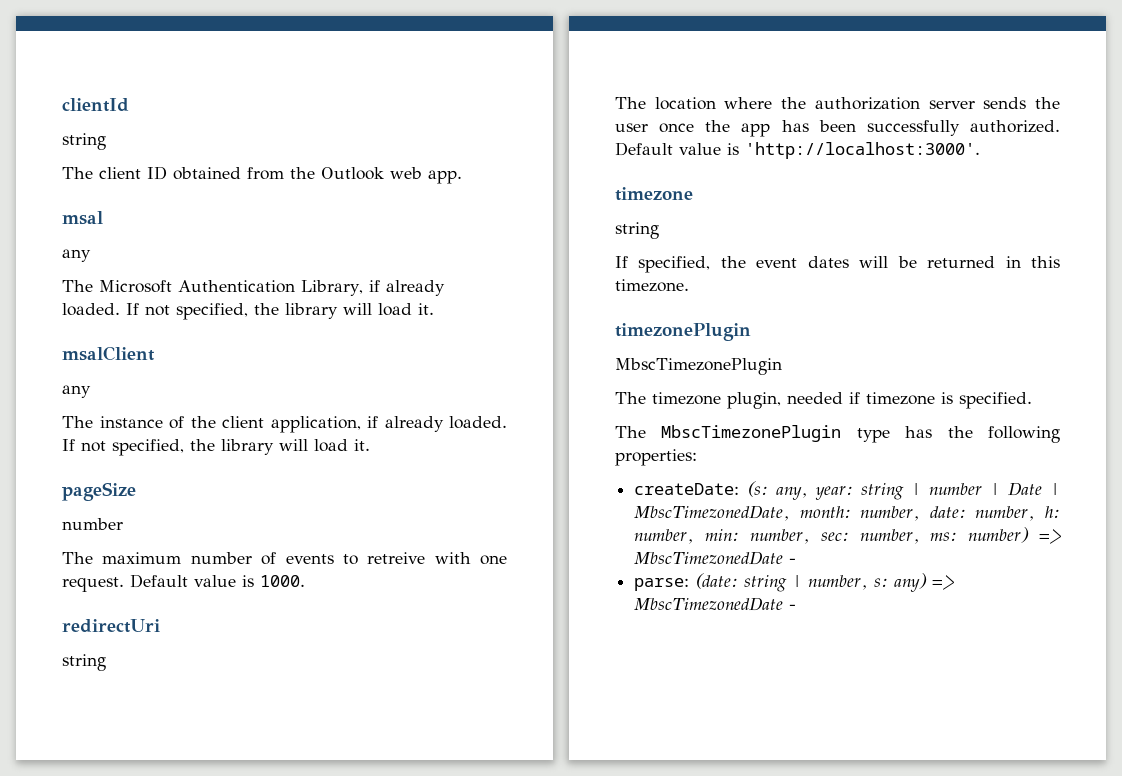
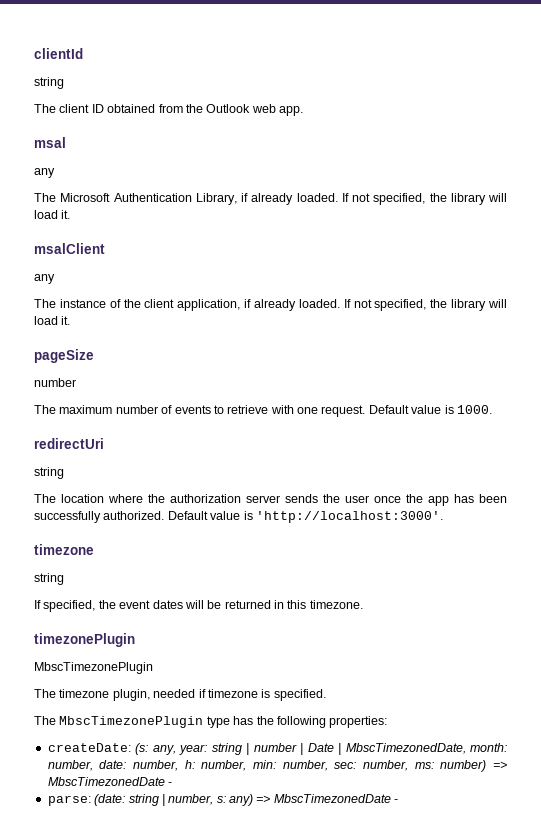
[367,552,426,564] retreive -> [227,405,269,414] retrieve

